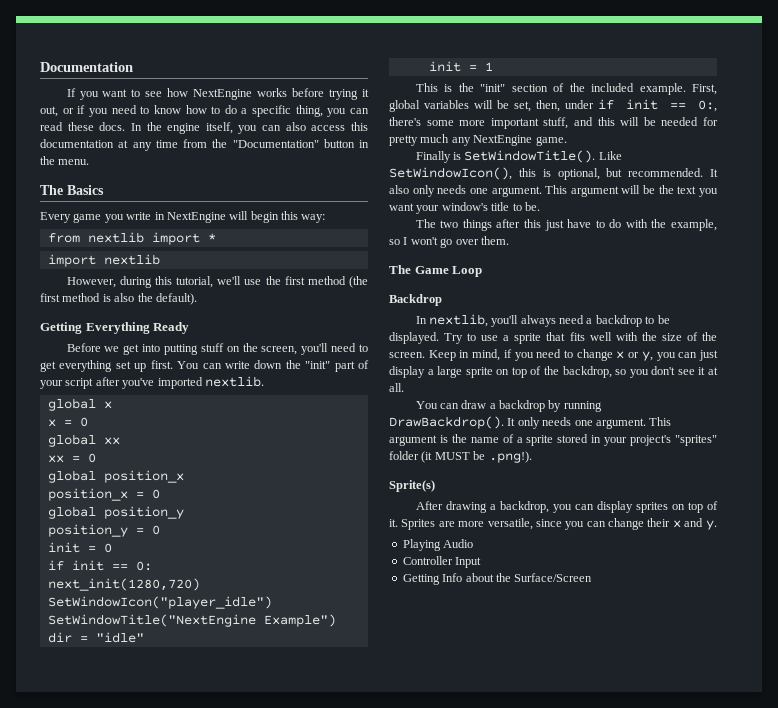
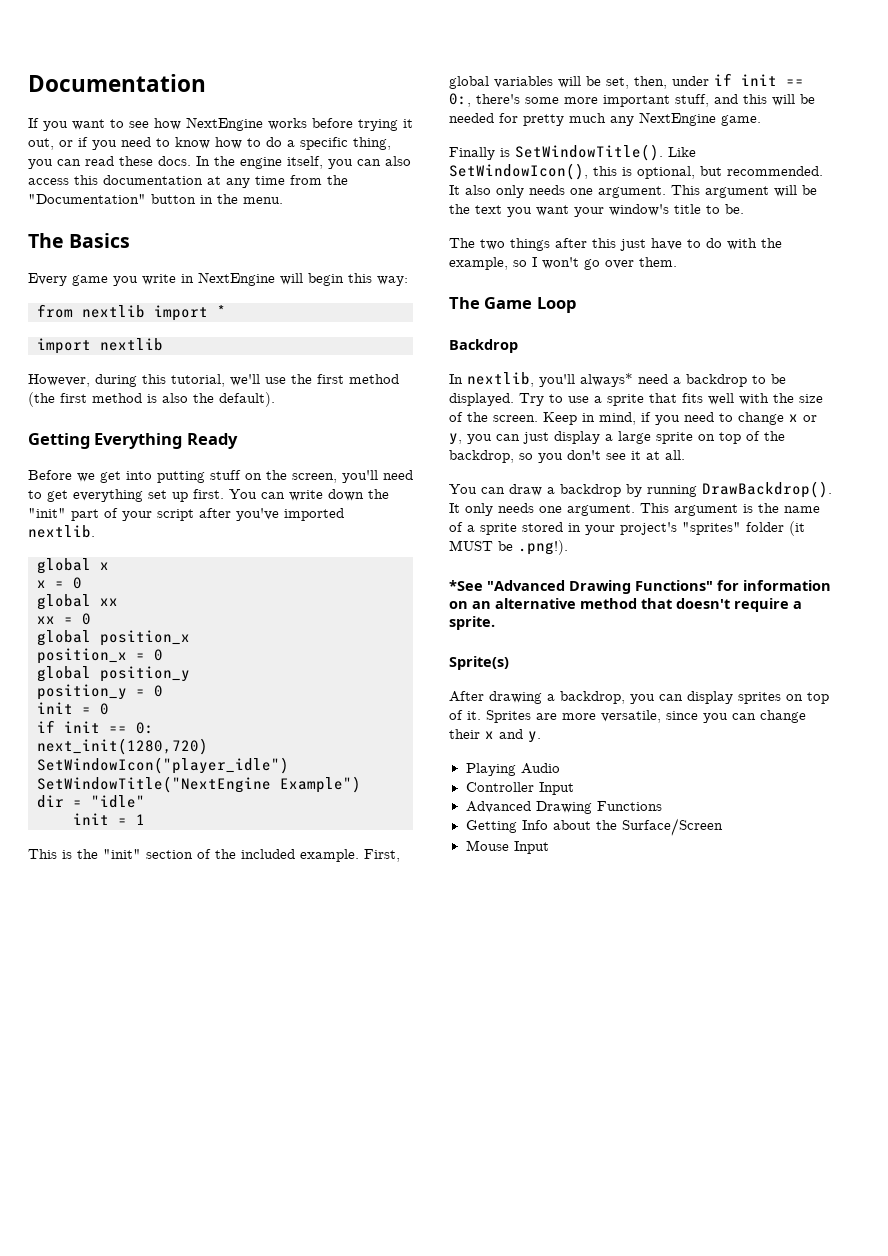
[520,315,556,327] always -> [580,373,633,387] always*
(532, 457) none -> [449,580,831,594] [449,598,802,612] [449,616,495,630] // *See "Advanced Drawing Functions" for information on an alternative method that doesn't require a sprite.
(482, 562) none -> [465,801,662,814] // Advanced Drawing Functions
(593, 577) none -> [465,840,549,854] // Mouse Input

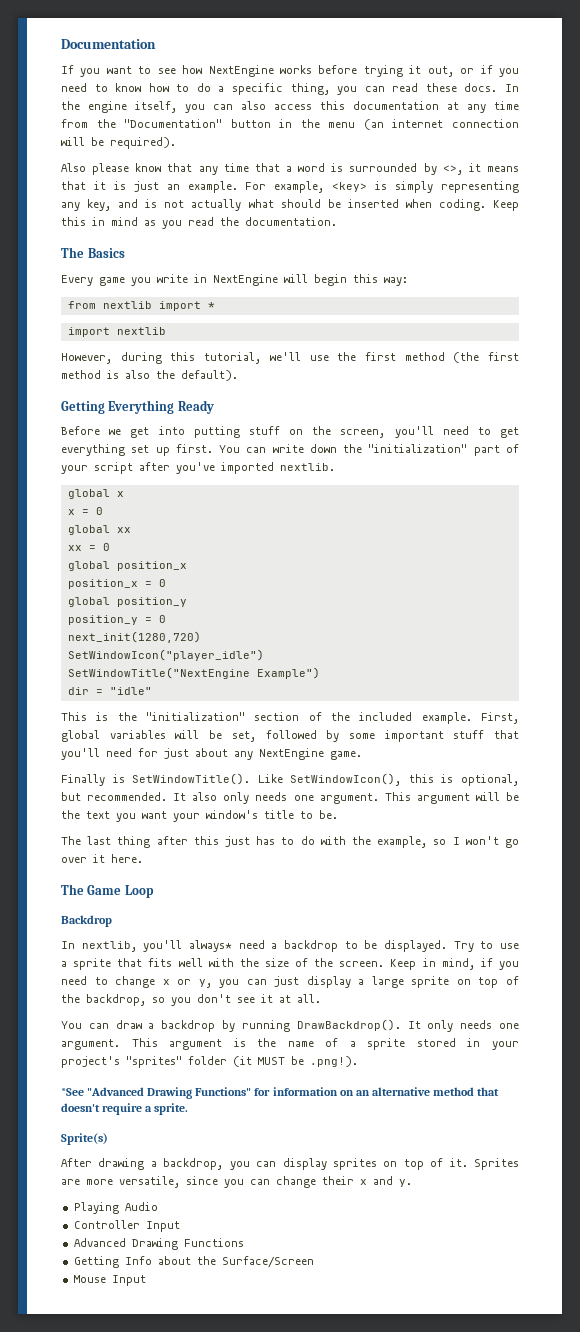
[243,197,283,204] menu. -> [328,119,519,130] [61,137,176,149] [61,163,520,175] [61,181,520,193] [61,199,519,211] [61,217,337,229] menu (an internet connection will be required). // Also please know that any time that a word is surrounded by <>, it means that it is just an example. For example, <key> is simply representing any key, and is not actually what should be inserted when coding. Keep this in mind as you read the documentation.
[28,508,66,518] "init" -> [368,444,468,453] "initialization"
[37,702,109,715] [37,720,154,734] // init = 0 // if init == 0: -> (166, 619) none
[73,813,145,825] // init = 1 -> (152, 691) none
[103,849,141,859] "init" -> [146,712,245,721] "initialization"
[634,73,804,89] [449,93,815,107] [449,113,606,126] then, under if init == 0:, there's some more important stuff, and this will be needed for pretty much -> [265,730,519,742] [61,748,228,760] followed by some important stuff that you'll need for just about
[480,238,550,251] two things -> [87,836,151,848] last thing
[651,238,682,250] have -> [256,836,276,845] has
[639,257,677,267] them. -> [93,854,143,863] it here.

